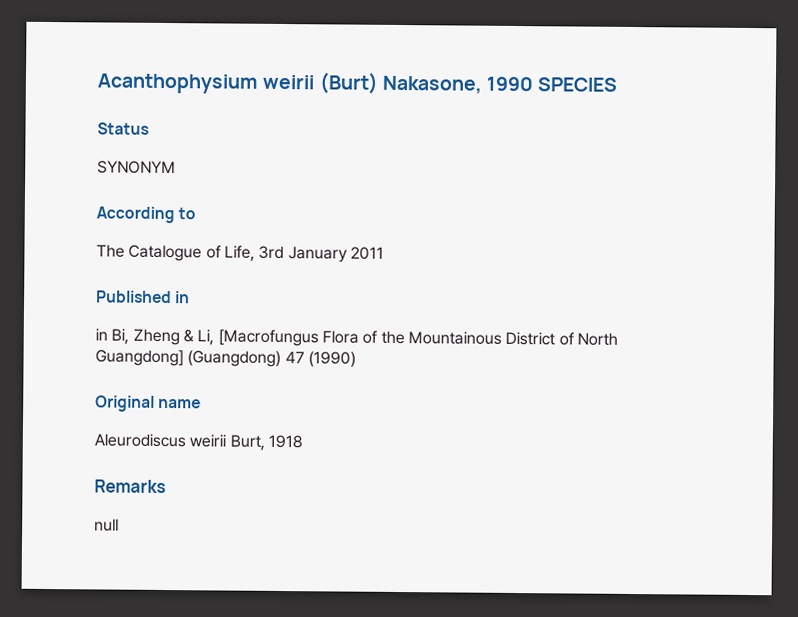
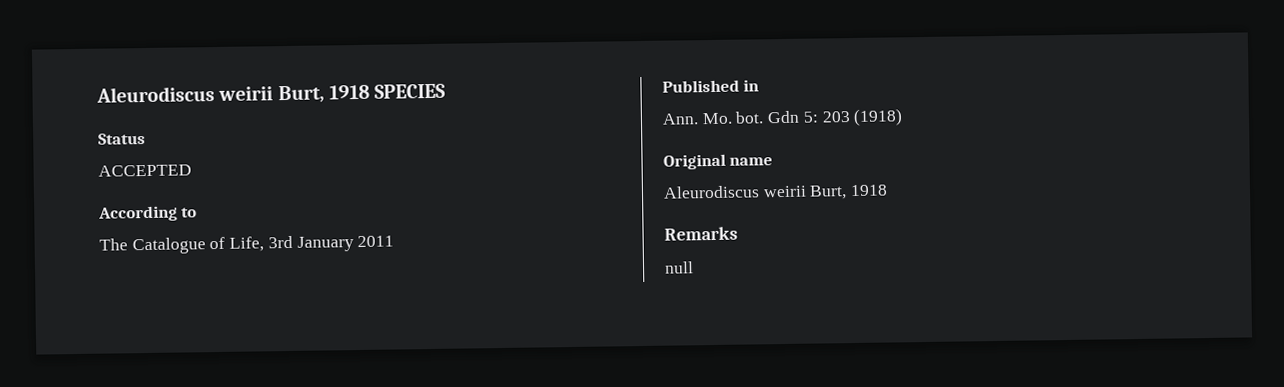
[97,72,534,94] Acanthophysium weirii (Burt) Nakasone, 1990 -> [96,84,370,104] Aleurodiscus weirii Burt, 1918
[97,160,176,175] SYNONYM -> [98,164,192,177] ACCEPTED
[95,328,618,347] [95,349,356,368] in Bi, Zheng & Li, [Macrofungus Flora of the Mountainous District of North Guangdong] (Guangdong) 47 (1990) -> [662,108,904,126] Ann. Mo. bot. Gdn 5: 203 (1918)

